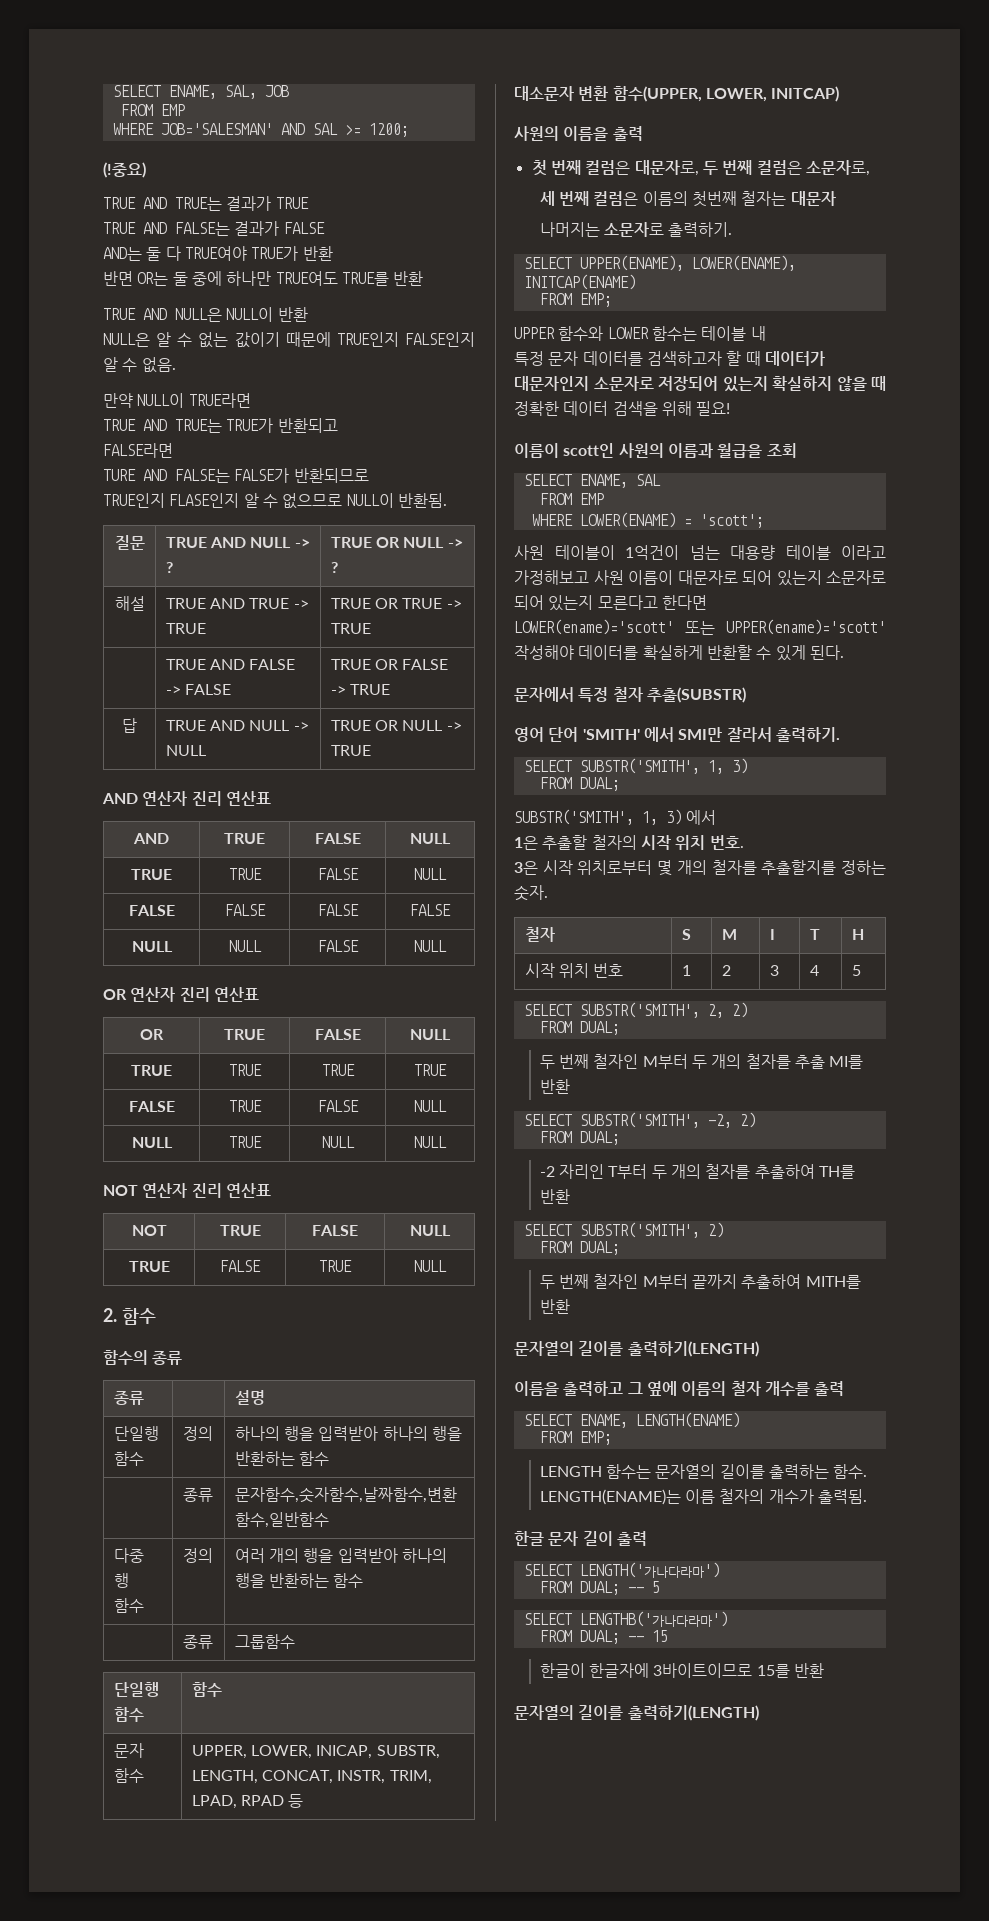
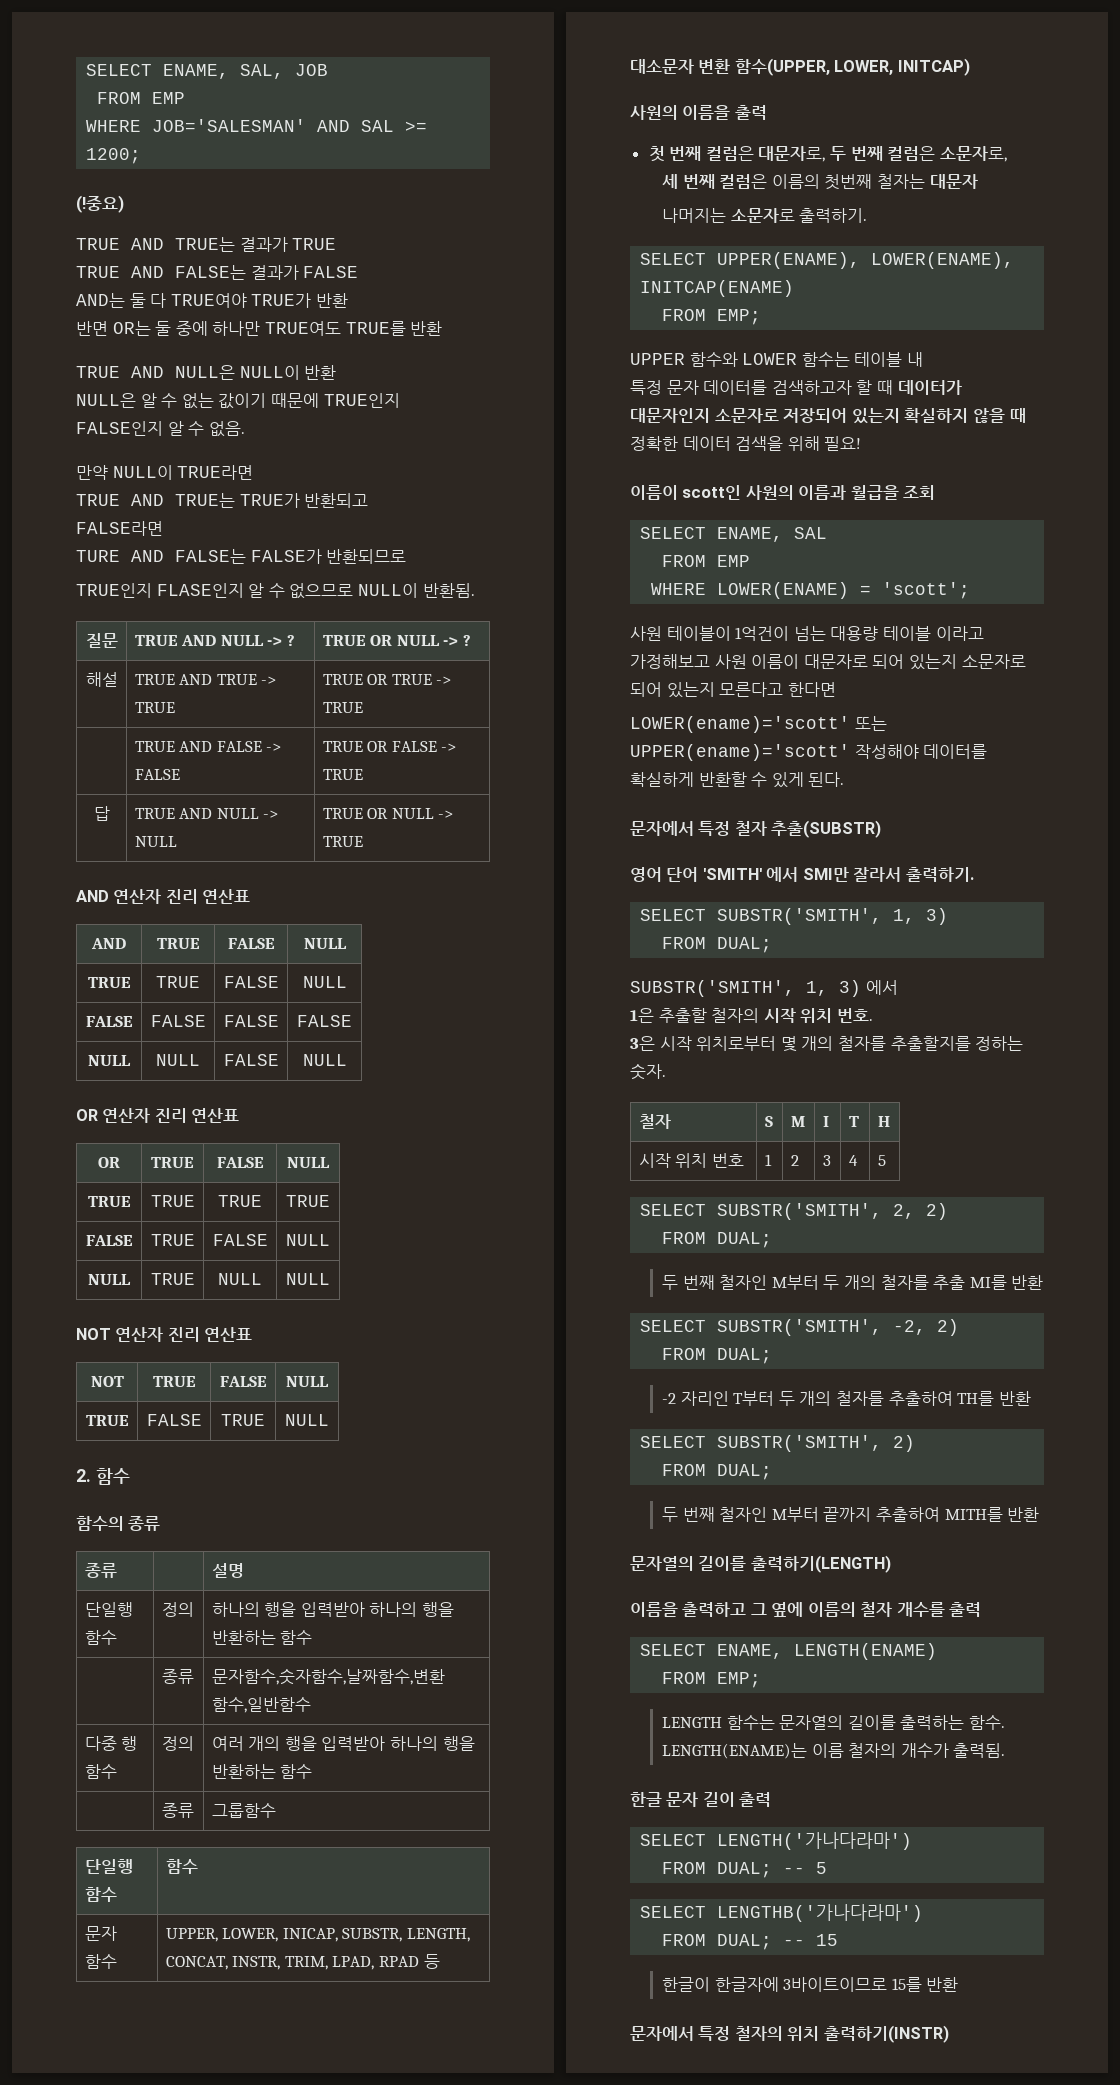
[514,1705,759,1721] 문자열의 길이를 출력하기(LENGTH) -> [630,2025,949,2043] 문자에서 특정 철자의 위치 출력하기(INSTR)

